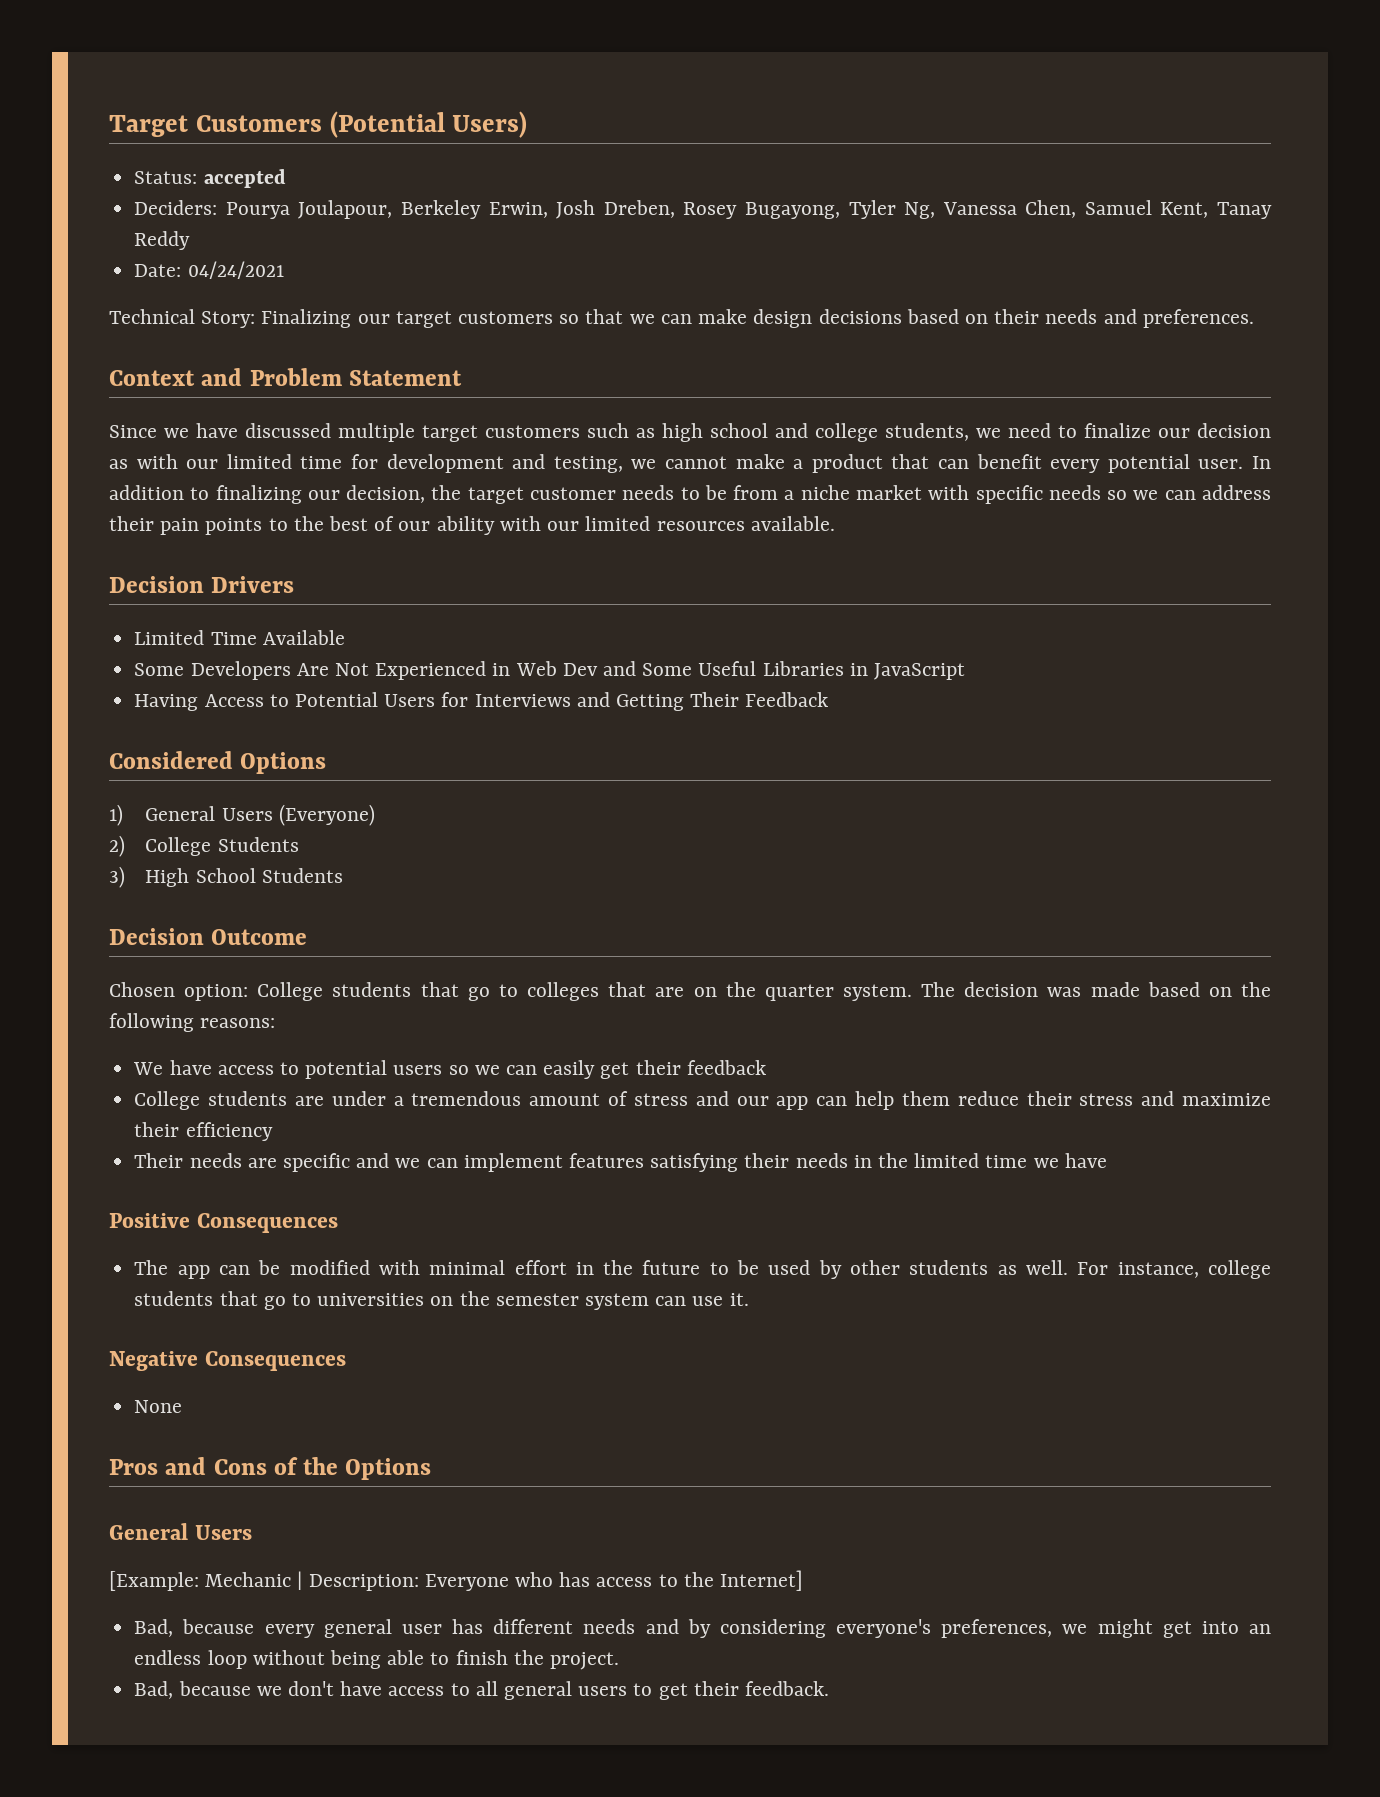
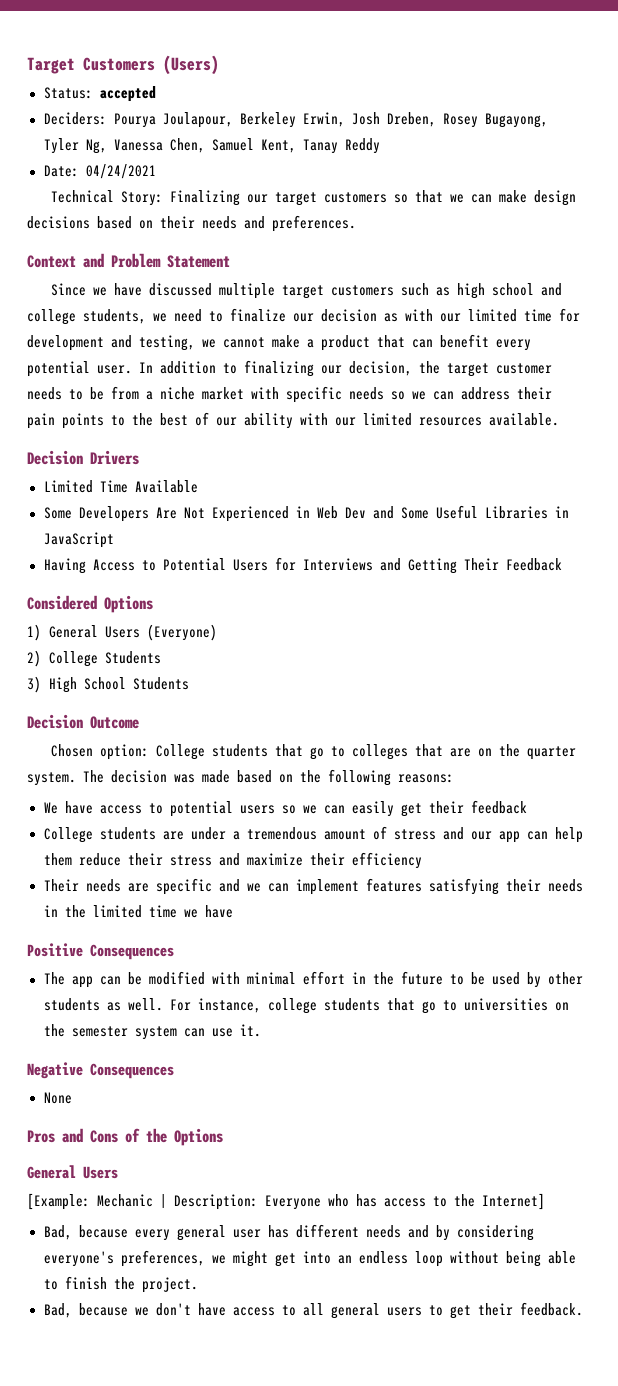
[329,111,528,138] (Potential Users) -> [163,55,219,75] (Users)

